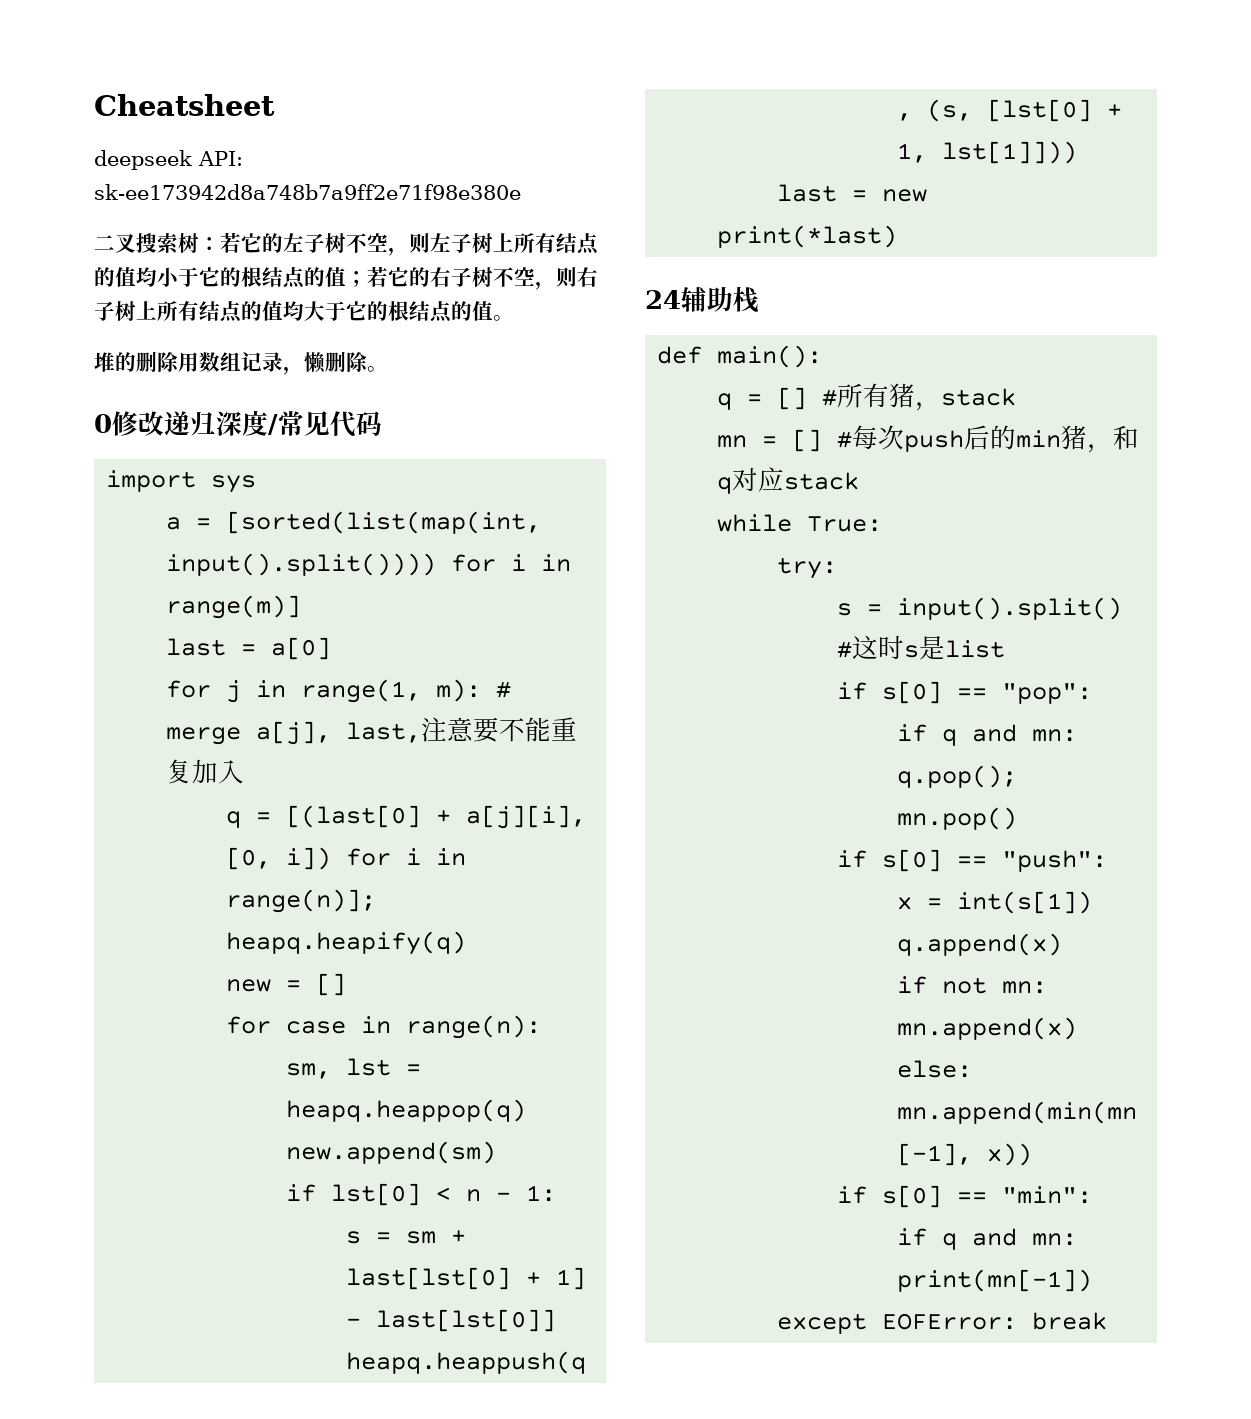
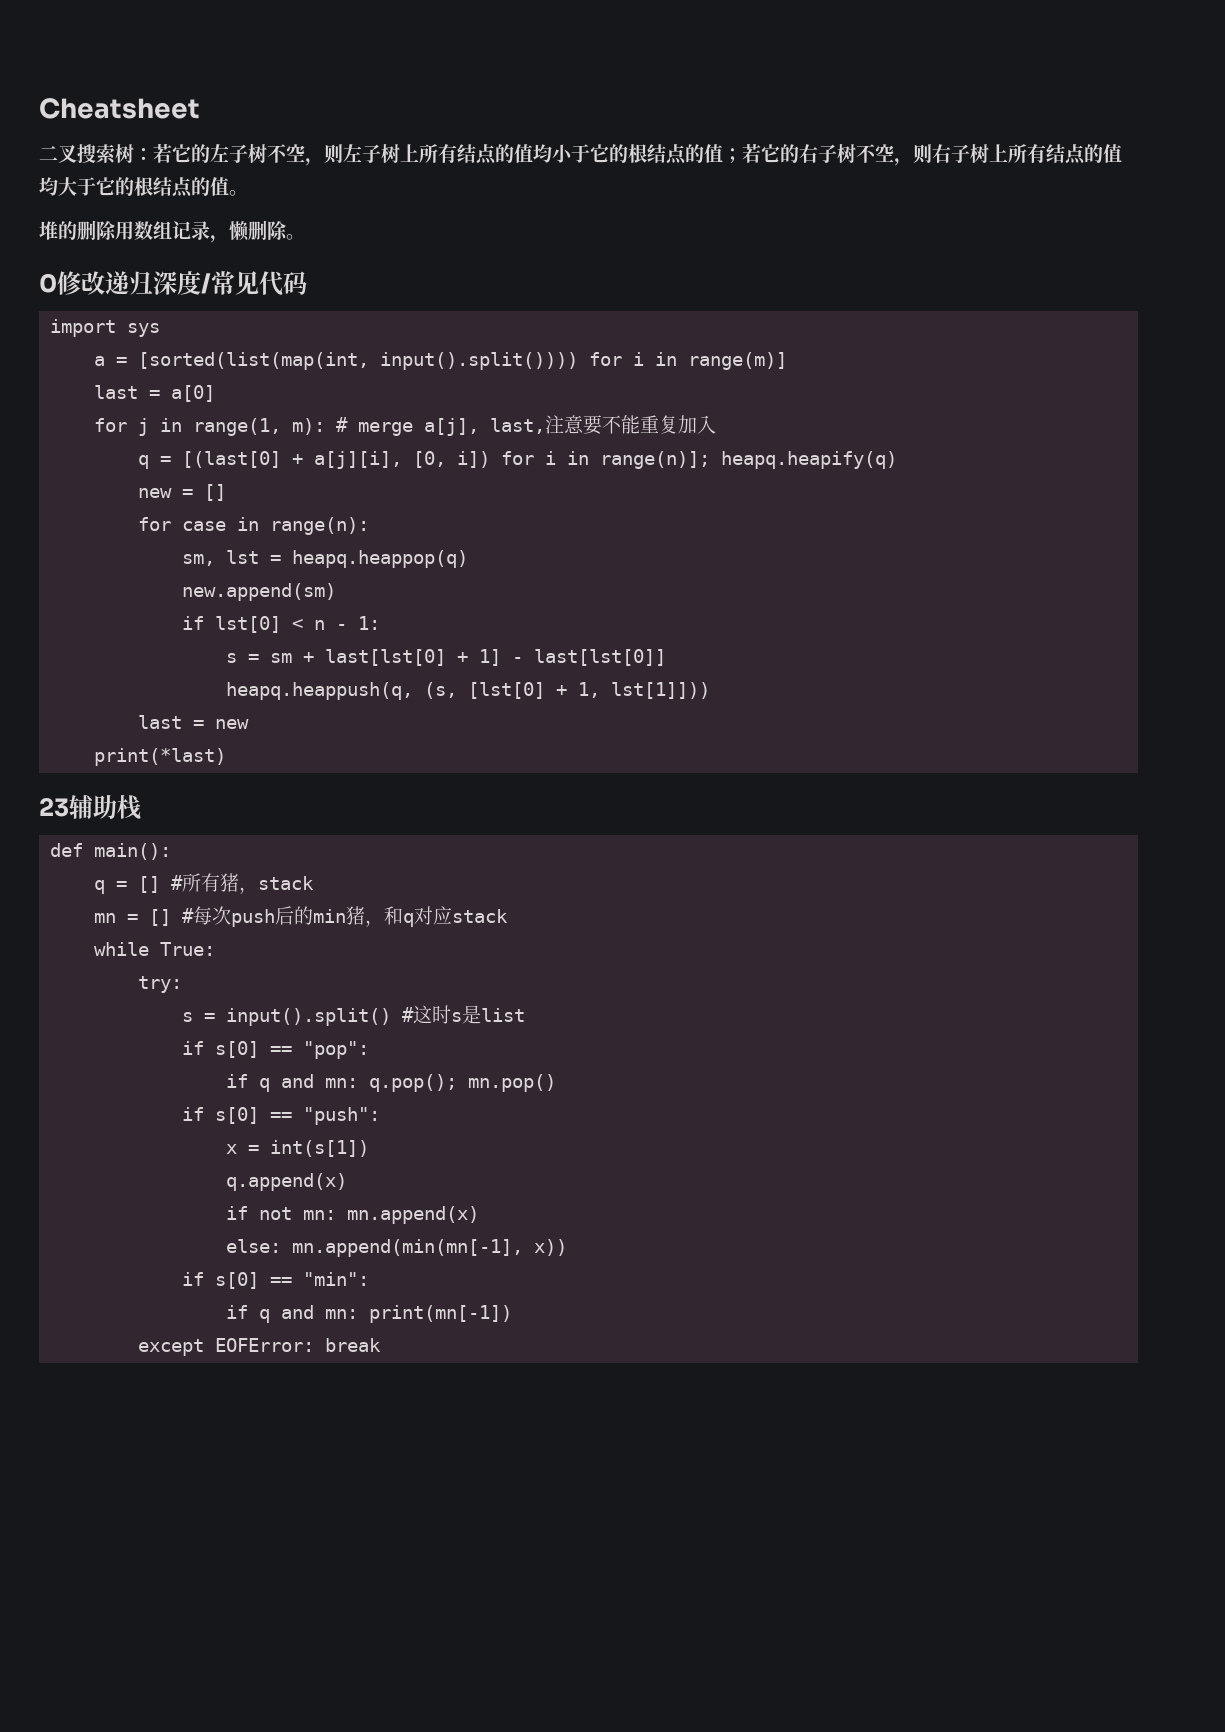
[94,150,243,170] [94,184,521,200] // deepseek API: sk-ee173942d8a748b7a9ff2e71f98e380e -> (200, 108) none
[645,290,681,309] 24 -> [39,797,69,817] 23

